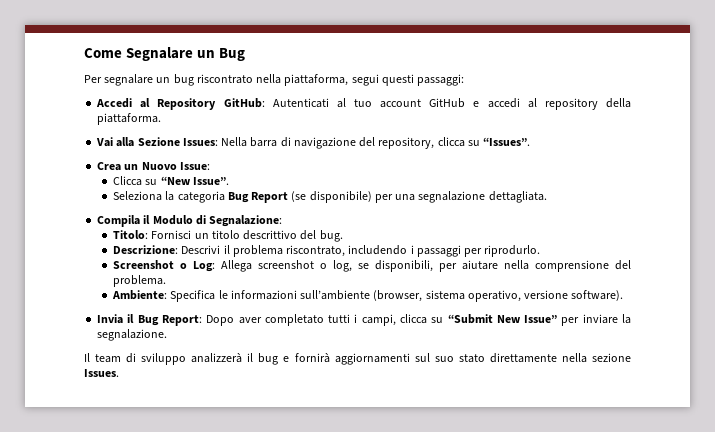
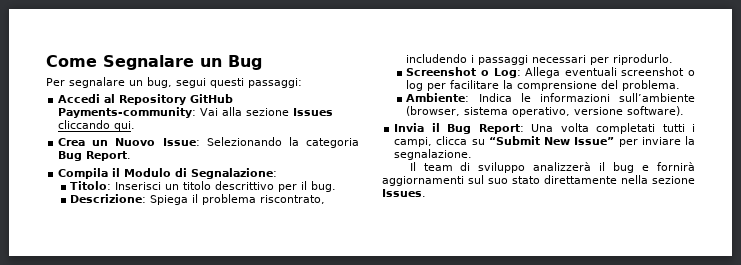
[173,74,349,86] bug riscontrato nella piattaforma, -> [147,77,172,88] bug,
[223,98,631,110] [97,113,162,125] [96,137,531,149] [97,162,210,171] [113,176,229,186] [113,191,547,203] GitHub: Autenticati al tuo account GitHub e accedi al repository della piattaforma. // Vai alla Sezione Issues: Nella barra di navigazione del repository, clicca su “Issues”. // Crea un Nuovo Issue: // Clicca su “New Issue”. // Seleziona la categoria Bug Report (se disponibile) per una segnalazione dettagliata. -> [190,94,234,103] [58,107,334,118] [58,120,136,131] [58,137,359,148] [58,151,132,161] GitHub Payments-community: Vai alla sezione Issues cliccando qui. // Crea un Nuovo Issue: Selezionando la categoria Bug Report.
[151,230,192,239] Fornisci -> [115,182,162,190] Inserisci
[300,230,317,240] del -> [278,181,308,192] per il
[181,245,221,254] Descrivi -> [150,195,189,205] Spiega
(461, 251) none -> [532,55,587,63] necessari
(253, 266) none -> [564,67,617,76] eventuali
[333,260,530,272] log, se disponibili, per aiutare nella -> [406,80,514,91] log per facilitare la
[170,290,216,302] Specifica -> [478,93,512,102] Indica
[206,314,324,326] Dopo aver completato -> [531,123,656,134] Una volta completati

